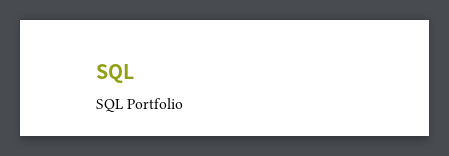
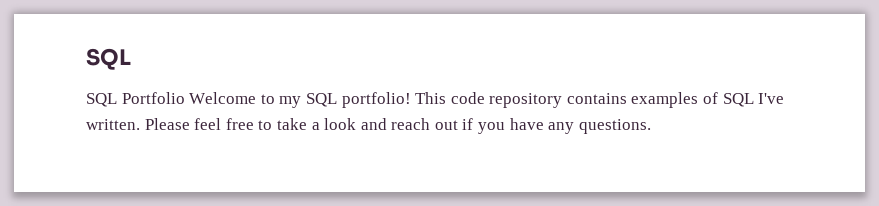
(184, 103) none -> [189,92,785,108] [86,118,651,134] Welcome to my SQL portfolio! This code repository contains examples of SQL I've written. Please feel free to take a look and reach out if you have any questions.

